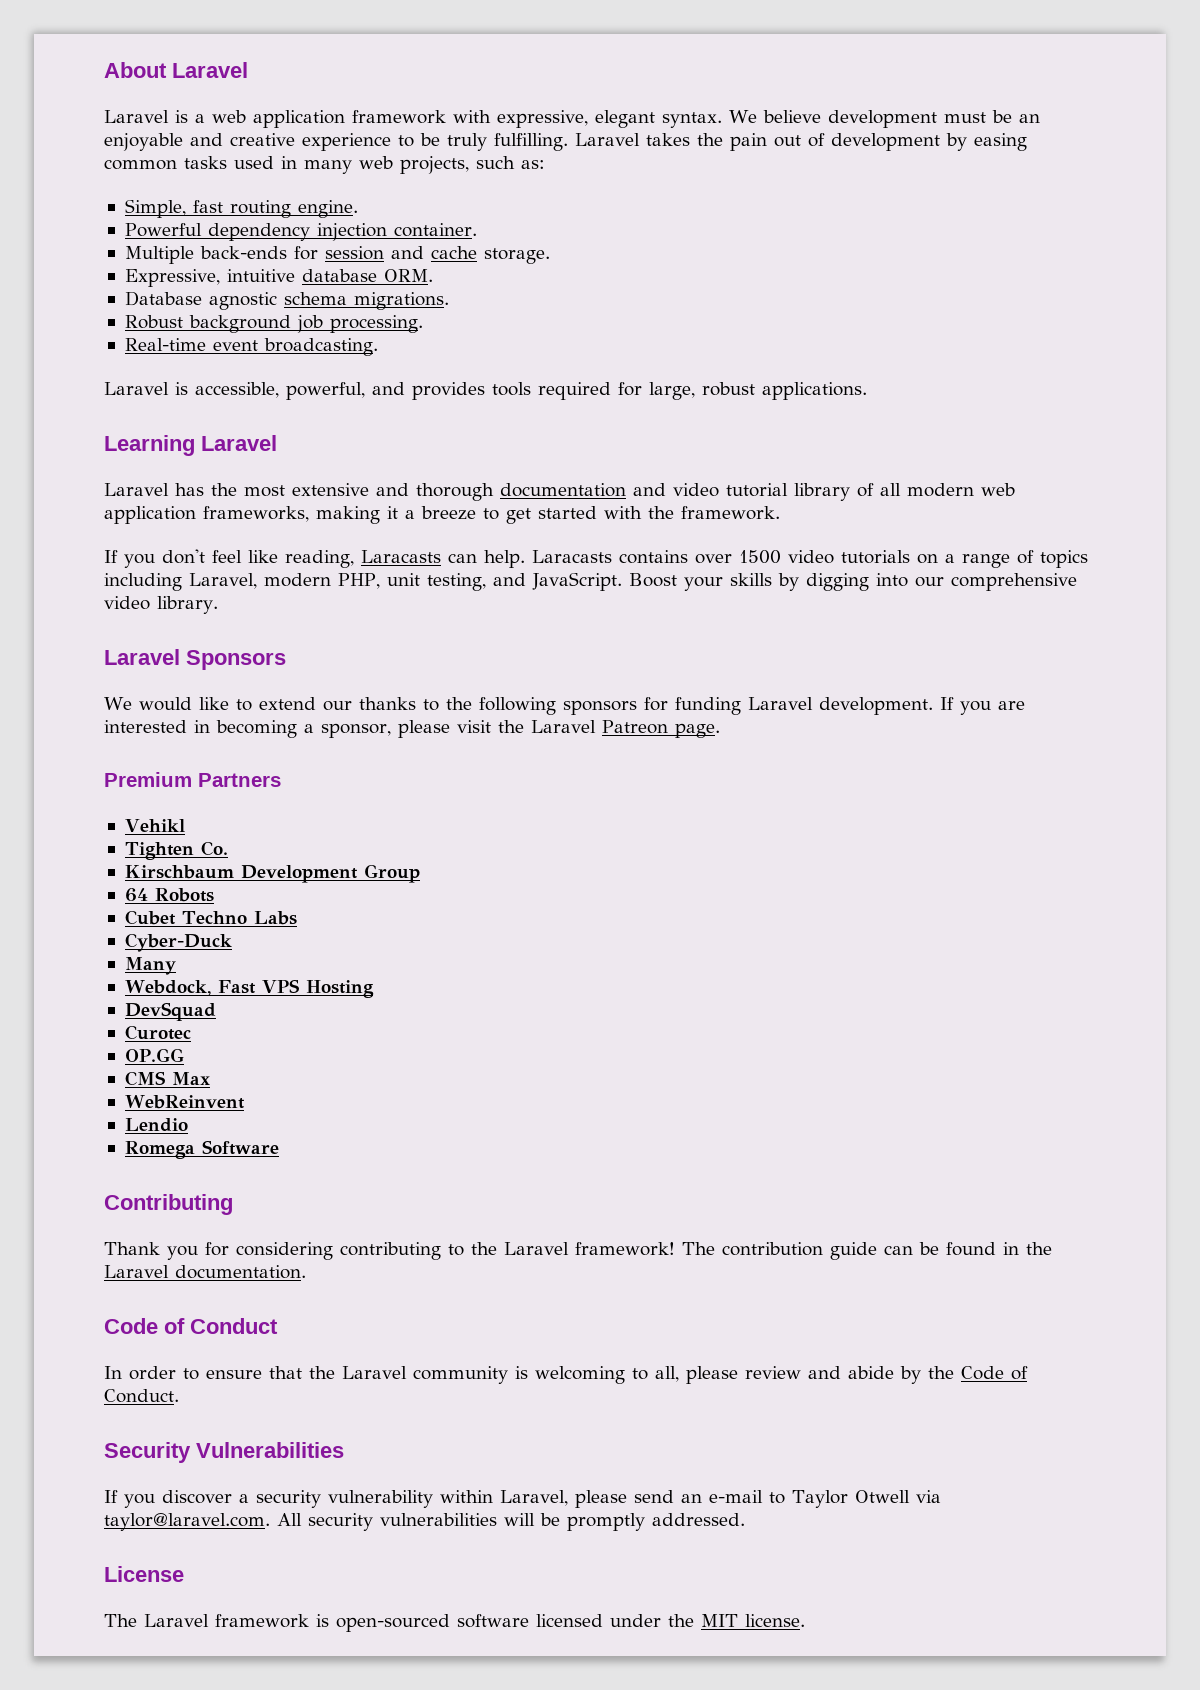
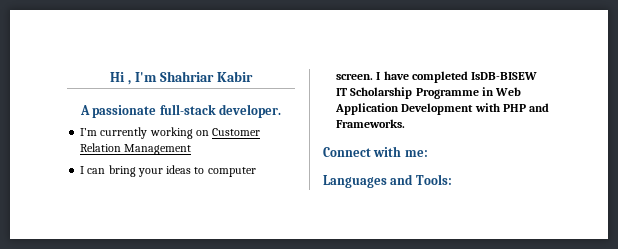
[104,62,248,78] [104,110,1040,128] [104,133,1027,151] [104,156,545,174] [124,199,358,218] [124,223,477,241] [124,246,550,264] [124,269,433,287] [124,291,449,310] [124,315,423,333] [124,338,378,356] [104,382,867,400] [104,435,277,456] [104,483,1015,501] [104,506,780,524] [104,549,1088,568] [104,572,1077,591] [104,596,218,614] [104,649,286,670] [104,697,1025,715] [104,720,720,738] [104,772,281,787] [124,819,185,832] [124,841,228,860] [124,864,420,883] [124,888,214,902] [124,910,297,925] [124,933,232,952] [124,957,176,975] [124,979,374,998] [124,1002,216,1021] [124,1025,191,1040] [124,1048,184,1062] [124,1071,210,1086] [124,1095,245,1109] [124,1118,188,1132] [124,1140,279,1159] [104,1194,233,1215] [104,1242,1052,1260] [104,1265,306,1279] [104,1318,278,1334] [104,1366,1028,1384] [104,1389,179,1403] [104,1442,344,1463] [104,1490,941,1508] [104,1513,745,1531] [104,1566,184,1582] [104,1614,805,1632] About Laravel // Laravel is a web application framework with expressive, elegant syntax. We believe development must be an enjoyable and creative experience to be truly fulfilling. Laravel takes the pain out of development by easing common tasks used in many web projects, such as: // Simple, fast routing engine. // Powerful dependency injection container. // Multiple back-ends for session and cache storage. // Expressive, intuitive database ORM. // Database agnostic schema migrations. // Robust background job processing. // Real-time event broadcasting. // Laravel is accessible, powerful, and provides tools required for large, robust applications. // Learning Laravel // Laravel has the most extensive and thorough documentation and video tutorial library of all modern web application frameworks, making it a breeze to get started with the framework. // If you don't feel like reading, Laracasts can help. Laracasts contains over 1500 video tutorials on a range of topics including Laravel, modern PHP, unit testing, and JavaScript. Boost your skills by digging into our comprehensive video library. // Laravel Sponsors // We would like to extend our thanks to the following sponsors for funding Laravel development. If you are interested in becoming a sponsor, please visit the Laravel Patreon page. // Premium Partners // Vehikl // Tighten Co. // Kirschbaum Development Group // 64 Robots // Cubet Techno Labs // Cyber-Duck // Many // Webdock, Fast VPS Hosting // DevSquad // Curotec // OP.GG // CMS Max // WebReinvent // Lendio // Romega Software // Contributing // Thank you for considering contributing to the Laravel framework! The contribution guide can be found in the Laravel documentation. // Code of Conduct // In order to ensure that the Laravel community is welcoming to all, please review and abide by the Code of Conduct. // Security Vulnerabilities // If you discover a security vulnerability within Laravel, please send an e-mail to Taylor Otwell via taylor@laravel.com. All security vulnerabilities will be promptly addressed. // License // The Laravel framework is open-sourced software licensed under the MIT license. -> [110,71,253,85] [79,104,282,118] [80,127,261,139] [80,143,192,155] [80,165,256,177] [336,71,538,83] [336,87,522,99] [335,103,550,115] [336,119,406,128] [323,146,428,157] [323,174,452,188] Hi , I'm Shahriar Kabir // A passionate full-stack developer. // I’m currently working on Customer Relation Management // I can bring your ideas to computer screen. I have completed IsDB-BISEW IT Scholarship Programme in Web Application Development with PHP and Frameworks. // Connect with me: // Languages and Tools:

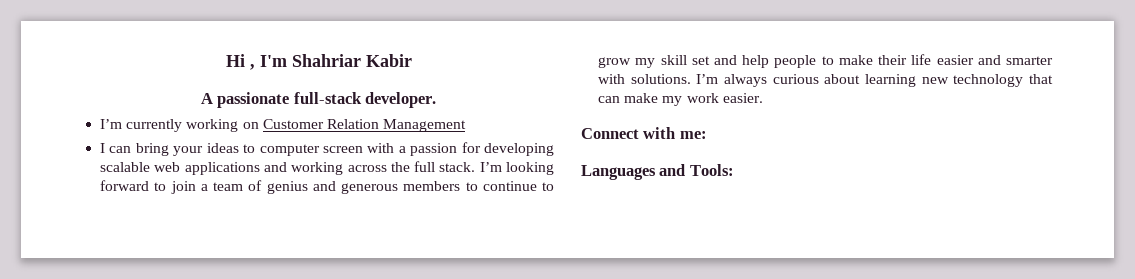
[336,71,538,83] [336,87,522,99] [335,103,550,115] [336,119,406,128] screen. I have completed IsDB-BISEW IT Scholarship Programme in Web Application Development with PHP and Frameworks. -> [322,142,555,156] [100,161,554,175] [100,180,554,194] [598,54,1053,68] [598,74,1053,87] [598,93,763,106] screen with a passion for developing scalable web applications and working across the full stack. I’m looking forward to join a team of genius and generous members to continue to grow my skill set and help people to make their life easier and smarter with solutions. I’m always curious about learning new technology that can make my work easier.

